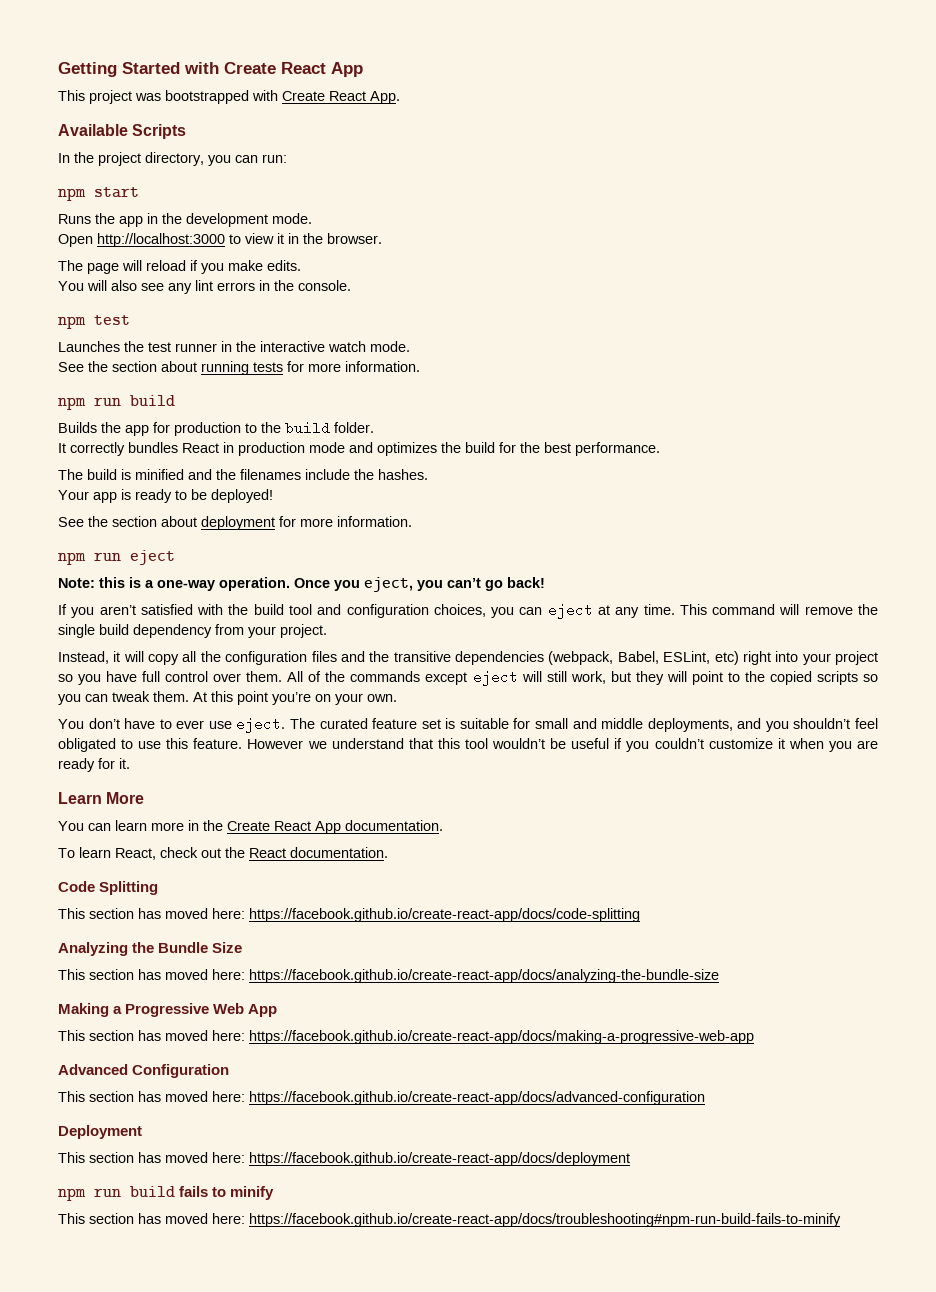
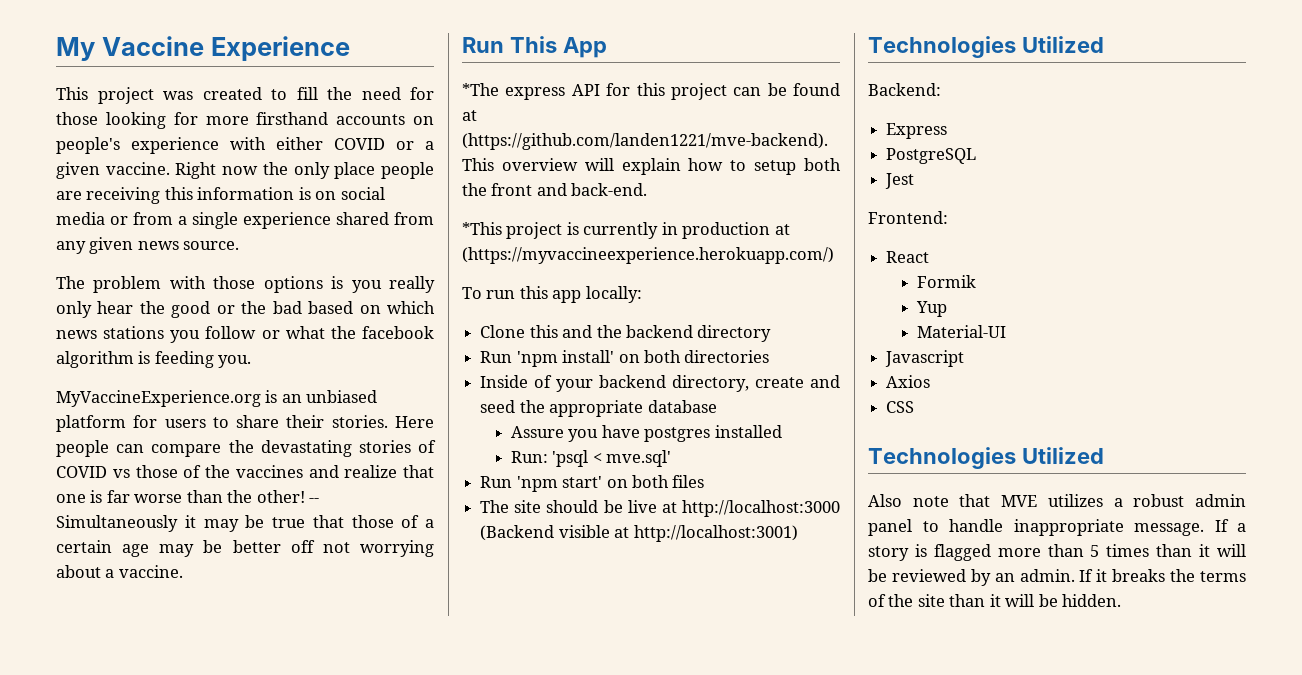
[58,62,363,77] [58,90,400,104] [58,124,187,139] [58,152,287,166] [58,187,139,201] [58,213,312,227] [58,233,382,247] [58,260,301,274] [58,280,351,294] [58,315,130,329] [58,341,410,352] [58,361,420,375] [58,395,175,410] [58,421,374,436] [58,442,660,456] [58,469,428,480] [58,489,273,503] [58,516,412,530] [58,550,175,565] [58,577,545,592] [58,603,879,619] [58,624,327,638] [58,651,878,665] [58,670,878,686] [58,691,397,705] [58,717,878,733] [58,738,878,752] [58,758,130,772] [58,792,145,804] [58,820,443,834] [58,847,388,860] [58,881,159,895] [58,908,640,922] [58,942,243,956] [58,969,719,983] [58,1003,278,1017] [58,1030,754,1044] [58,1064,230,1078] [58,1091,705,1105] [58,1125,142,1139] [58,1152,630,1166] [58,1186,275,1201] [58,1213,841,1227] Getting Started with Create React App // This project was bootstrapped with Create React App. // Available Scripts // In the project directory, you can run: // npm start // Runs the app in the development mode. // Open http://localhost:3000 to view it in the browser. // The page will reload if you make edits. // You will also see any lint errors in the console. // npm test // Launches the test runner in the interactive watch mode. // See the section about running tests for more information. // npm run build // Builds the app for production to the build folder. // It correctly bundles React in production mode and optimizes the build for the best performance. // The build is minified and the filenames include the hashes. // Your app is ready to be deployed! // See the section about deployment for more information. // npm run eject // Note: this is a one-way operation. Once you eject, you can’t go back! // If you aren’t satisfied with the build tool and configuration choices, you can eject at any time. This command will remove the single build dependency from your project. // Instead, it will copy all the configuration files and the transitive dependencies (webpack, Babel, ESLint, etc) right into your project so you have full control over them. All of the commands except eject will still work, but they will point to the copied scripts so you can tweak them. At this point you’re on your own. // You don’t have to ever use eject. The curated feature set is suitable for small and middle deployments, and you shouldn’t feel obligated to use this feature. However we understand that this tool wouldn’t be useful if you couldn’t customize it when you are ready for it. // Learn More // You can learn more in the Create React App documentation. // To learn React, check out the React documentation. // Code Splitting // This section has moved here: https://facebook.github.io/create-react-app/docs/code-splitting // Analyzing the Bundle Size // This section has moved here: https://facebook.github.io/create-react-app/docs/analyzing-the-bundle-size // Making a Progressive Web App // This section has moved here: https://facebook.github.io/create-react-app/docs/making-a-progressive-web-app // Advanced Configuration // This section has moved here: https://facebook.github.io/create-react-app/docs/advanced-configuration // Deployment // This section has moved here: https://facebook.github.io/create-react-app/docs/deployment // npm run build fails to minify // This section has moved here: https://facebook.github.io/create-react-app/docs/troubleshooting#npm-run-build-fails-to-minify -> [56,36,350,61] [56,87,434,104] [56,112,434,129] [56,137,434,154] [56,162,435,179] [56,187,385,204] [56,212,434,229] [56,237,240,254] [56,276,435,293] [56,301,436,318] [56,326,434,343] [56,351,252,368] [56,390,378,407] [56,415,434,432] [56,440,436,457] [56,465,434,478] [56,490,320,503] [56,515,434,532] [56,540,434,557] [56,565,183,578] [462,36,607,58] [462,83,840,100] [462,110,477,121] [462,133,828,150] [462,158,841,175] [462,183,648,196] [462,222,790,239] [462,247,834,264] [462,286,642,303] [480,325,772,342] [480,350,770,367] [480,375,840,392] [480,400,717,417] [511,425,782,442] [511,450,672,467] [480,475,705,492] [480,500,840,517] [480,525,798,542] [868,36,1104,58] [868,83,941,96] [886,123,948,139] [886,148,977,164] [885,173,915,189] [868,211,948,224] [886,251,930,263] [917,275,977,288] [916,301,948,317] [917,325,1007,338] [885,350,965,367] [886,375,931,388] [886,401,915,413] [868,447,1104,469] [868,494,1246,507] [868,519,1246,536] [868,544,1246,561] [868,569,1246,586] [868,594,1122,607] My Vaccine Experience // This project was created to fill the need for those looking for more firsthand accounts on people's experience with either COVID or a given vaccine. Right now the only place people are receiving this information is on social media or from a single experience shared from any given news source. // The problem with those options is you really only hear the good or the bad based on which news stations you follow or what the facebook algorithm is feeding you. // MyVaccineExperience.org is an unbiased platform for users to share their stories. Here people can compare the devastating stories of COVID vs those of the vaccines and realize that one is far worse than the other! -- Simultaneously it may be true that those of a certain age may be better off not worrying about a vaccine. // Run This App // *The express API for this project can be found at (https://github.com/landen1221/mve-backend). This overview will explain how to setup both the front and back-end. // *This project is currently in production at (https://myvaccineexperience.herokuapp.com/) // To run this app locally: // Clone this and the backend directory // Run 'npm install' on both directories // Inside of your backend directory, create and seed the appropriate database // Assure you have postgres installed // Run: 'psql < mve.sql' // Run 'npm start' on both files // The site should be live at http://localhost:3000 (Backend visible at http://localhost:3001) // Technologies Utilized // Backend: // Express // PostgreSQL // Jest // Frontend: // React // Formik // Yup // Material-UI // Javascript // Axios // CSS // Technologies Utilized // Also note that MVE utilizes a robust admin panel to handle inappropriate message. If a story is flagged more than 5 times than it will be reviewed by an admin. If it breaks the terms of the site than it will be hidden.

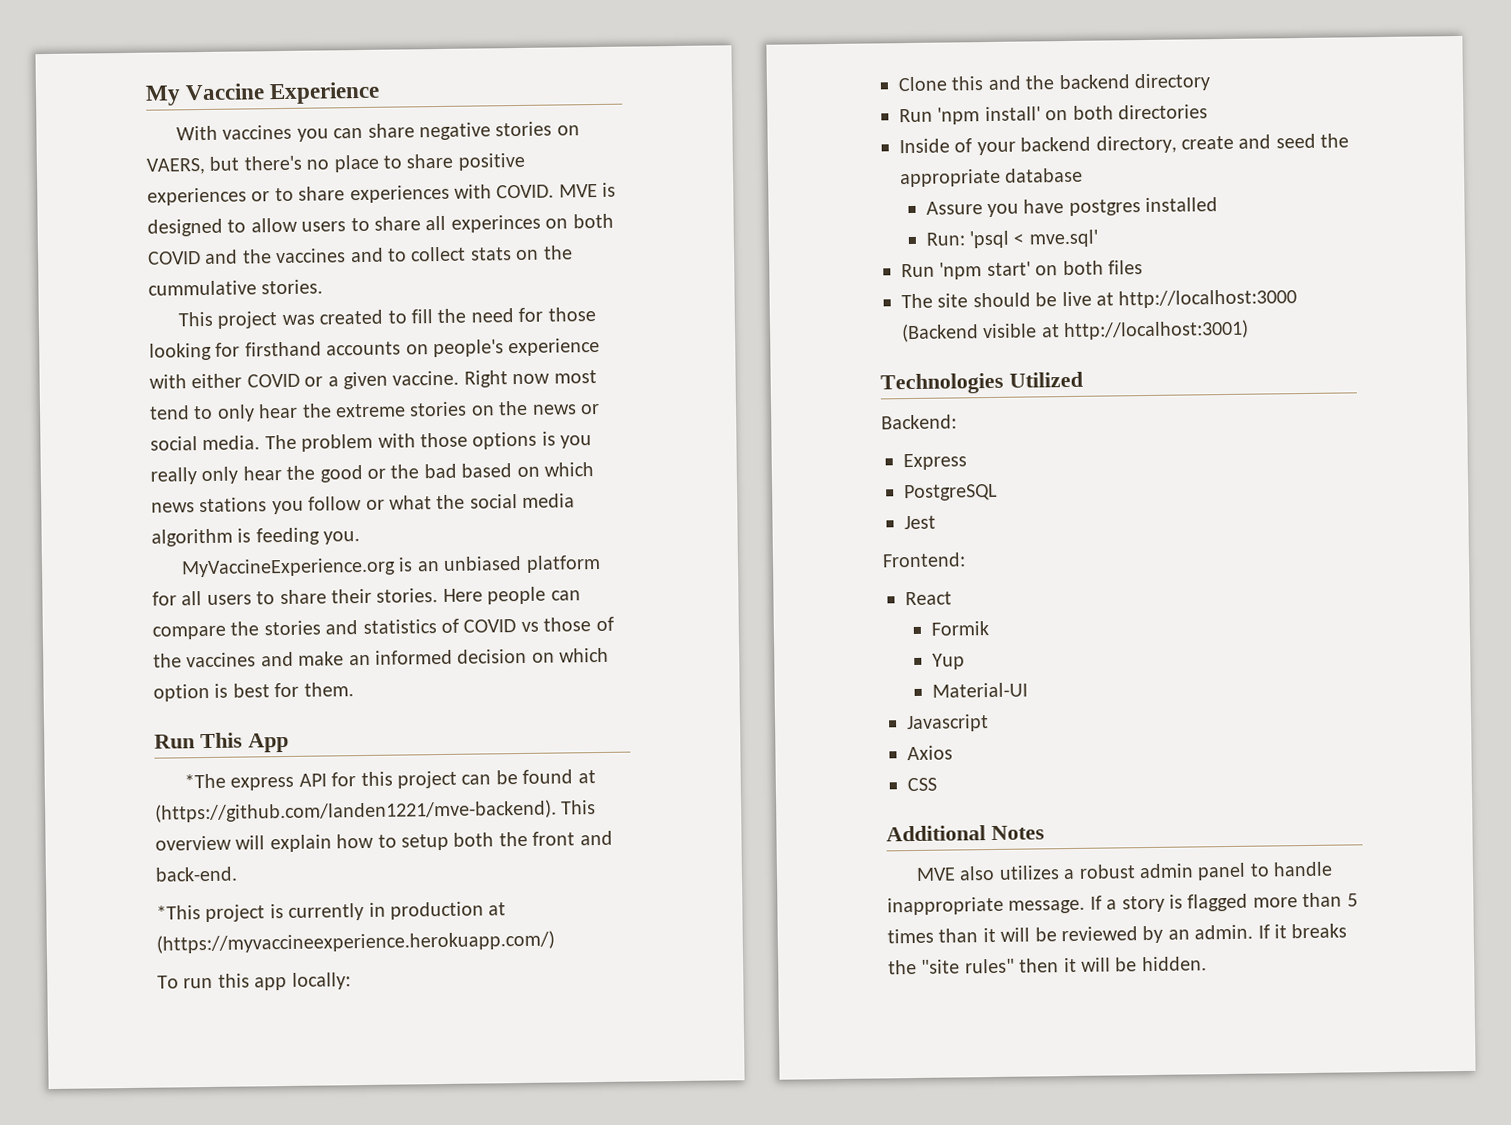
(350, 48) none -> [175,121,580,142] [146,152,525,175] [147,182,617,206] [147,213,614,237] [147,245,573,265] [148,279,324,296] // With vaccines you can share negative stories on VAERS, but there's no place to share positive experiences or to share experiences with COVID. MVE is designed to allow users to share all experinces on both COVID and the vaccines and to collect stats on the cummulative stories.
[205,116,249,125] more -> (241, 349) none
[262,162,435,179] [56,187,385,204] [56,212,434,229] [56,237,240,254] the only place people are receiving this information is on social media or from a single experience shared from any given news source. // -> [553,370,597,384] [149,400,600,422] [150,435,261,451] most tend to only hear the extreme stories on the news or social media.
[362,326,434,339] facebook -> [469,493,576,509] social media
(158, 421) none -> [181,591,203,606] all
[260,440,411,457] devastating stories -> [263,619,437,636] stories and statistics
[344,465,434,478] [56,490,320,503] [56,515,434,532] [56,540,434,557] [56,565,183,578] realize that one is far worse than the other! -- Simultaneously it may be true that those of a certain age may be better off not worrying about a vaccine. -> [298,647,610,666] [153,682,354,702] make an informed decision on which option is best for them.
[868,447,1104,469] [868,494,1038,507] Technologies Utilized // Also note that MVE -> [886,825,1045,842] [915,865,996,881] Additional Notes // MVE also
[1200,571,1246,582] [868,594,986,607] terms of the site than -> [921,958,1060,974] "site rules" then

